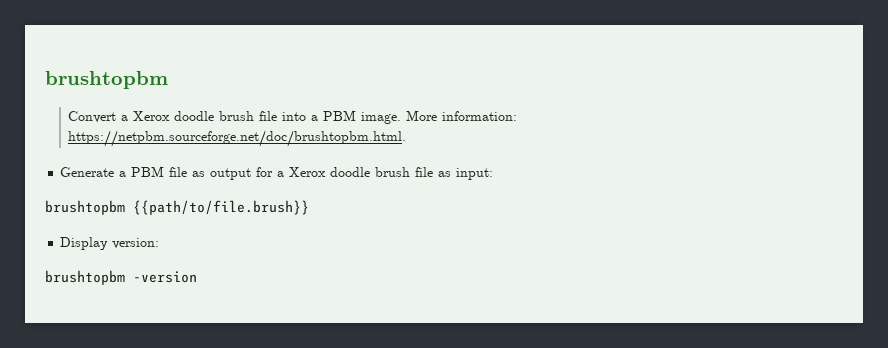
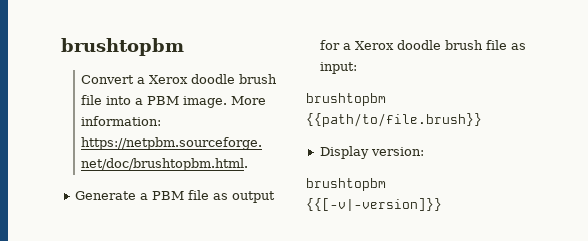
[133,271,197,283] -version -> [306,198,442,211] {{[-v|-version]}}

